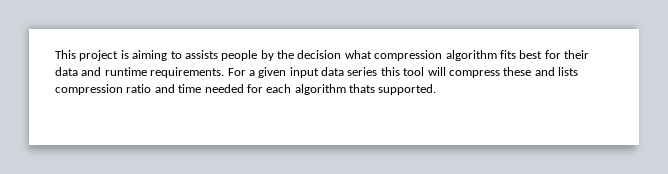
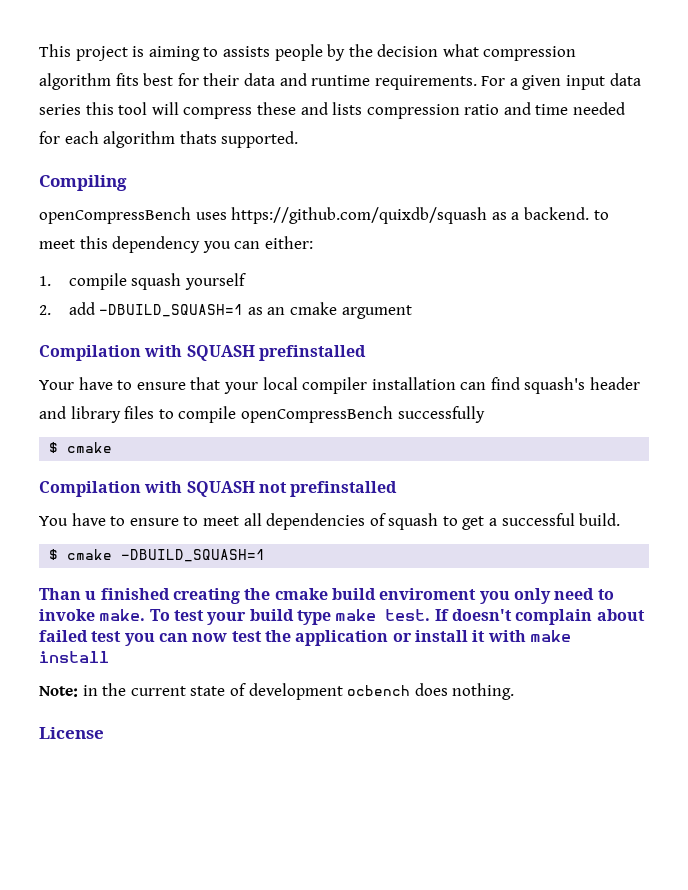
(437, 89) none -> [39,175,127,191] [39,207,609,224] [39,236,313,253] [39,273,246,290] [39,302,412,319] [39,345,366,361] [39,377,641,394] [39,406,485,423] [49,442,113,453] [39,481,398,497] [39,513,621,530] [49,549,266,562] [39,588,614,604] [39,609,645,625] [39,630,571,646] [39,651,109,663] [39,683,515,700] [39,727,104,739] // Compiling // openCompressBench uses https://github.com/quixdb/squash as a backend. to meet this dependency you can either: // 1. compile squash yourself // 2. add -DBUILD_SQUASH=1 as an cmake argument // Compilation with SQUASH prefinstalled // Your have to ensure that your local compiler installation can find squash's header and library files to compile openCompressBench successfully // $ cmake // Compilation with SQUASH not prefinstalled // You have to ensure to meet all dependencies of squash to get a successful build. // $ cmake -DBUILD_SQUASH=1 // Than u finished creating the cmake build enviroment you only need to invoke make. To test your build type make test. If doesn't complain about failed test you can now test the application or install it with make install // Note: in the current state of development ocbench does nothing. // License

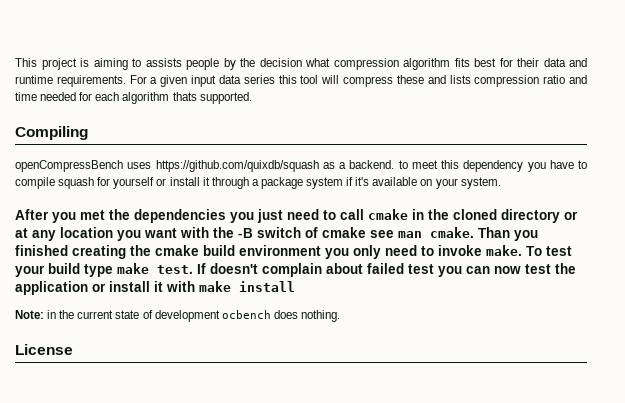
[234,236,313,249] [39,276,51,286] can either: // 1. -> [549,160,587,169] have to
(182, 281) none -> [97,177,111,186] for
[39,302,412,319] [39,345,366,361] [39,377,641,394] [39,406,485,423] [49,442,113,453] [39,481,398,497] [39,513,621,530] [49,549,266,562] [39,588,97,600] // 2. add -DBUILD_SQUASH=1 as an cmake argument // Compilation with SQUASH prefinstalled // Your have to ensure that your local compiler installation can find squash's header and library files to compile openCompressBench successfully // $ cmake // Compilation with SQUASH not prefinstalled // You have to ensure to meet all dependencies of squash to get a successful build. // $ cmake -DBUILD_SQUASH=1 // Than u -> [156,177,501,189] [15,209,578,223] [15,227,538,241] or install it through a package system if it's available on your system. // After you met the dependencies you just need to call cmake in the cloned directory or at any location you want with the -B switch of cmake see man cmake. Than you
[379,588,477,600] enviroment -> [239,245,321,256] environment

